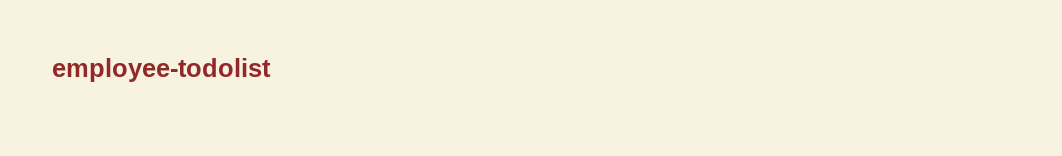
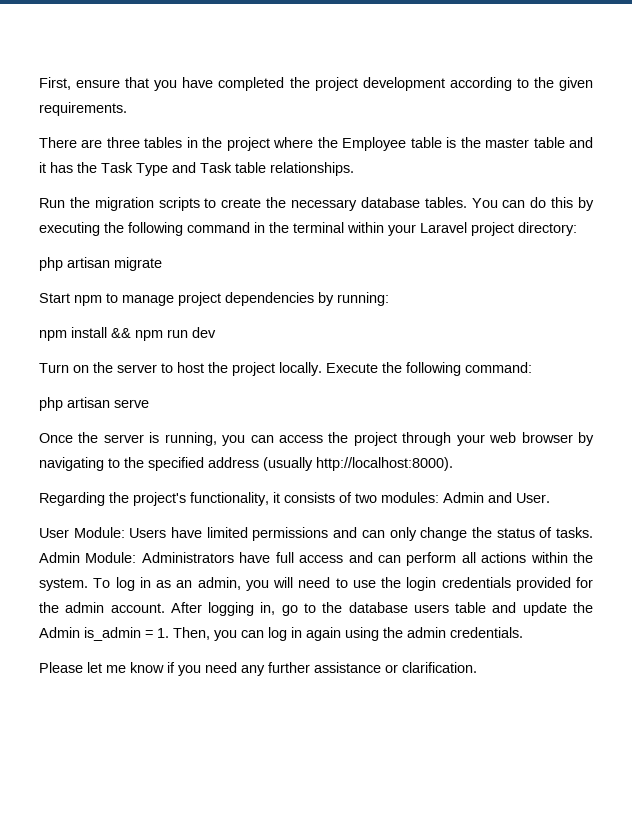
[52,58,271,82] employee-todolist -> [39,77,593,91] [39,102,127,116] [39,137,593,151] [39,162,354,176] [39,197,594,211] [39,222,577,236] [39,257,162,271] [39,292,389,306] [39,327,216,341] [39,362,532,376] [39,397,149,411] [39,432,595,446] [39,457,453,471] [39,492,550,506] [39,527,593,541] [39,552,594,566] [39,577,593,591] [39,602,593,616] [39,627,523,641] [39,662,477,676] First, ensure that you have completed the project development according to the given requirements. // There are three tables in the project where the Employee table is the master table and it has the Task Type and Task table relationships. // Run the migration scripts to create the necessary database tables. You can do this by executing the following command in the terminal within your Laravel project directory: // php artisan migrate // Start npm to manage project dependencies by running: // npm install && npm run dev // Turn on the server to host the project locally. Execute the following command: // php artisan serve // Once the server is running, you can access the project through your web browser by navigating to the specified address (usually http://localhost:8000). // Regarding the project's functionality, it consists of two modules: Admin and User. // User Module: Users have limited permissions and can only change the status of tasks. Admin Module: Administrators have full access and can perform all actions within the system. To log in as an admin, you will need to use the login credentials provided for the admin account. After logging in, go to the database users table and update the Admin is_admin = 1. Then, you can log in again using the admin credentials. // Please let me know if you need any further assistance or clarification.

